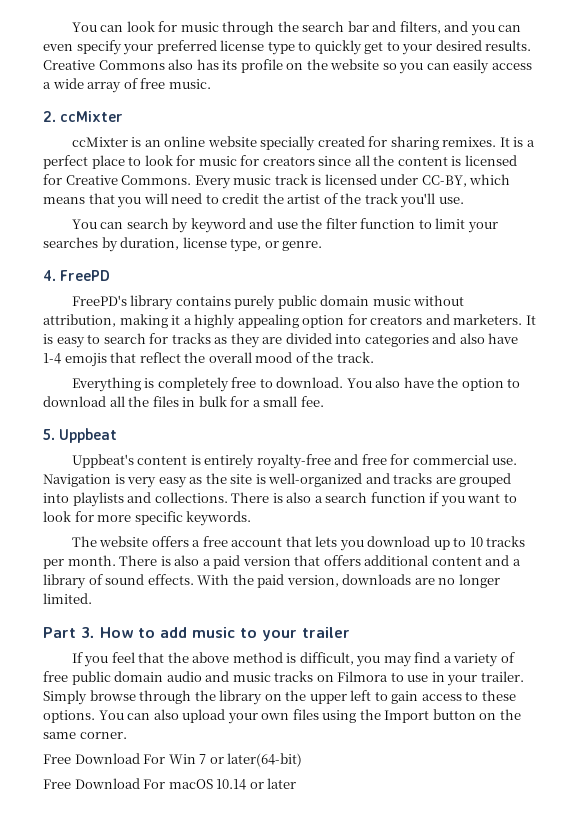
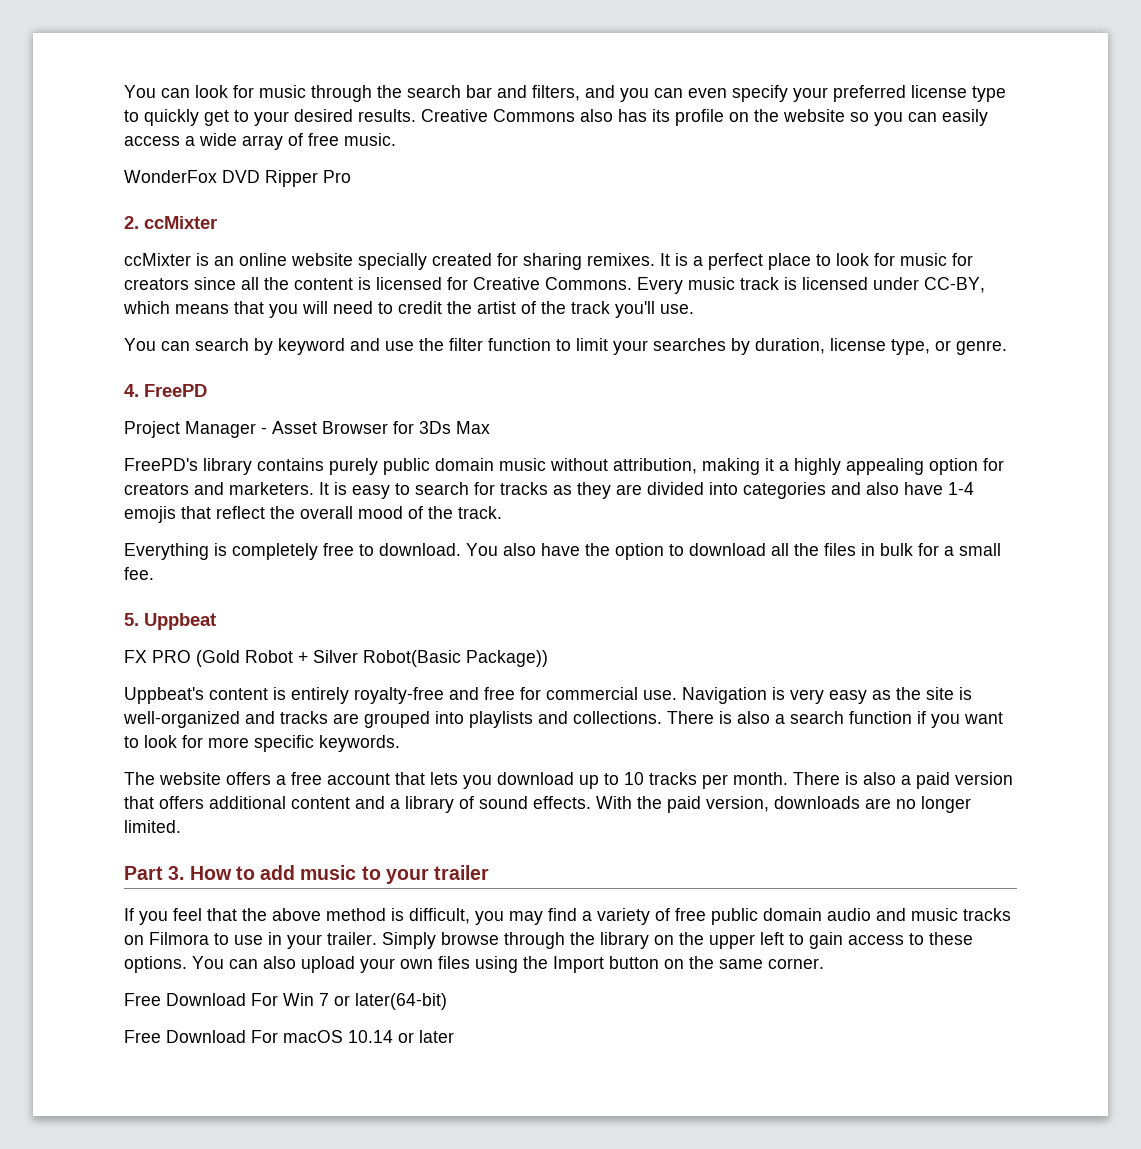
(211, 84) none -> [124,170,351,187] // WonderFox DVD Ripper Pro
(111, 275) none -> [124,421,490,438] // Project Manager - Asset Browser for 3Ds Max
(118, 435) none -> [124,650,548,667] // FX PRO (Gold Robot + Silver Robot(Basic Package))

